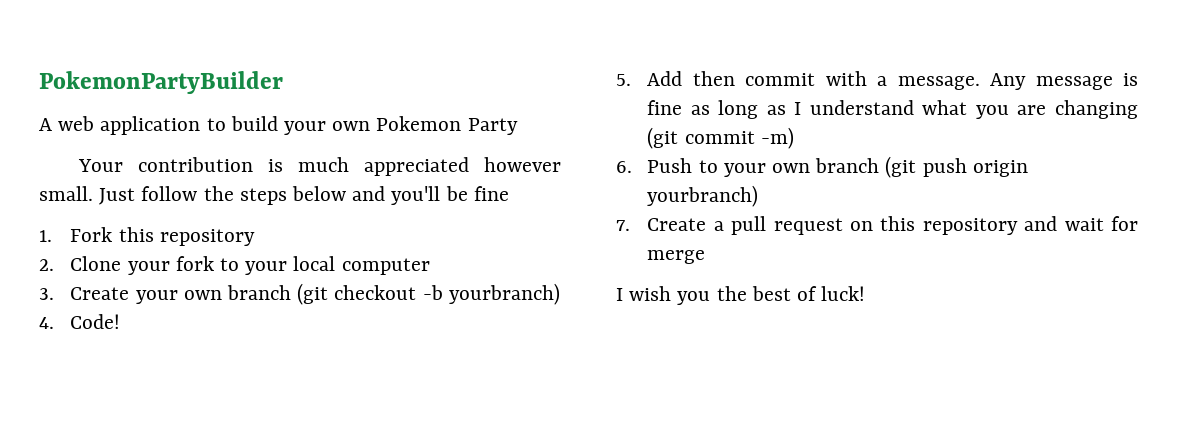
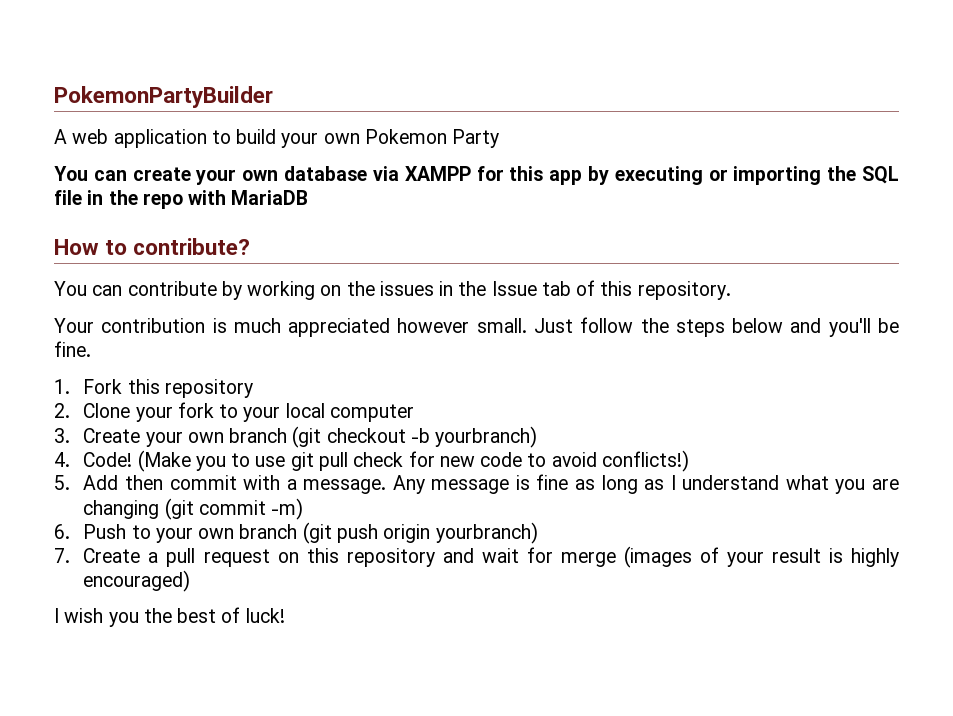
(518, 126) none -> [54,166,899,185] [54,190,309,209] [54,238,251,255] [54,280,731,300] // You can create your own database via XAMPP for this app by executing or importing the SQL file in the repo with MariaDB // How to contribute? // You can contribute by working on the issues in the Issue tab of this repository.
[473,186,509,201] fine -> [54,341,91,357] fine.
(121, 321) none -> [137,450,689,472] (Make you to use git pull check for new code to avoid conflicts!)
(706, 257) none -> [623,546,900,568] [83,570,191,592] (images of your result is highly encouraged)

